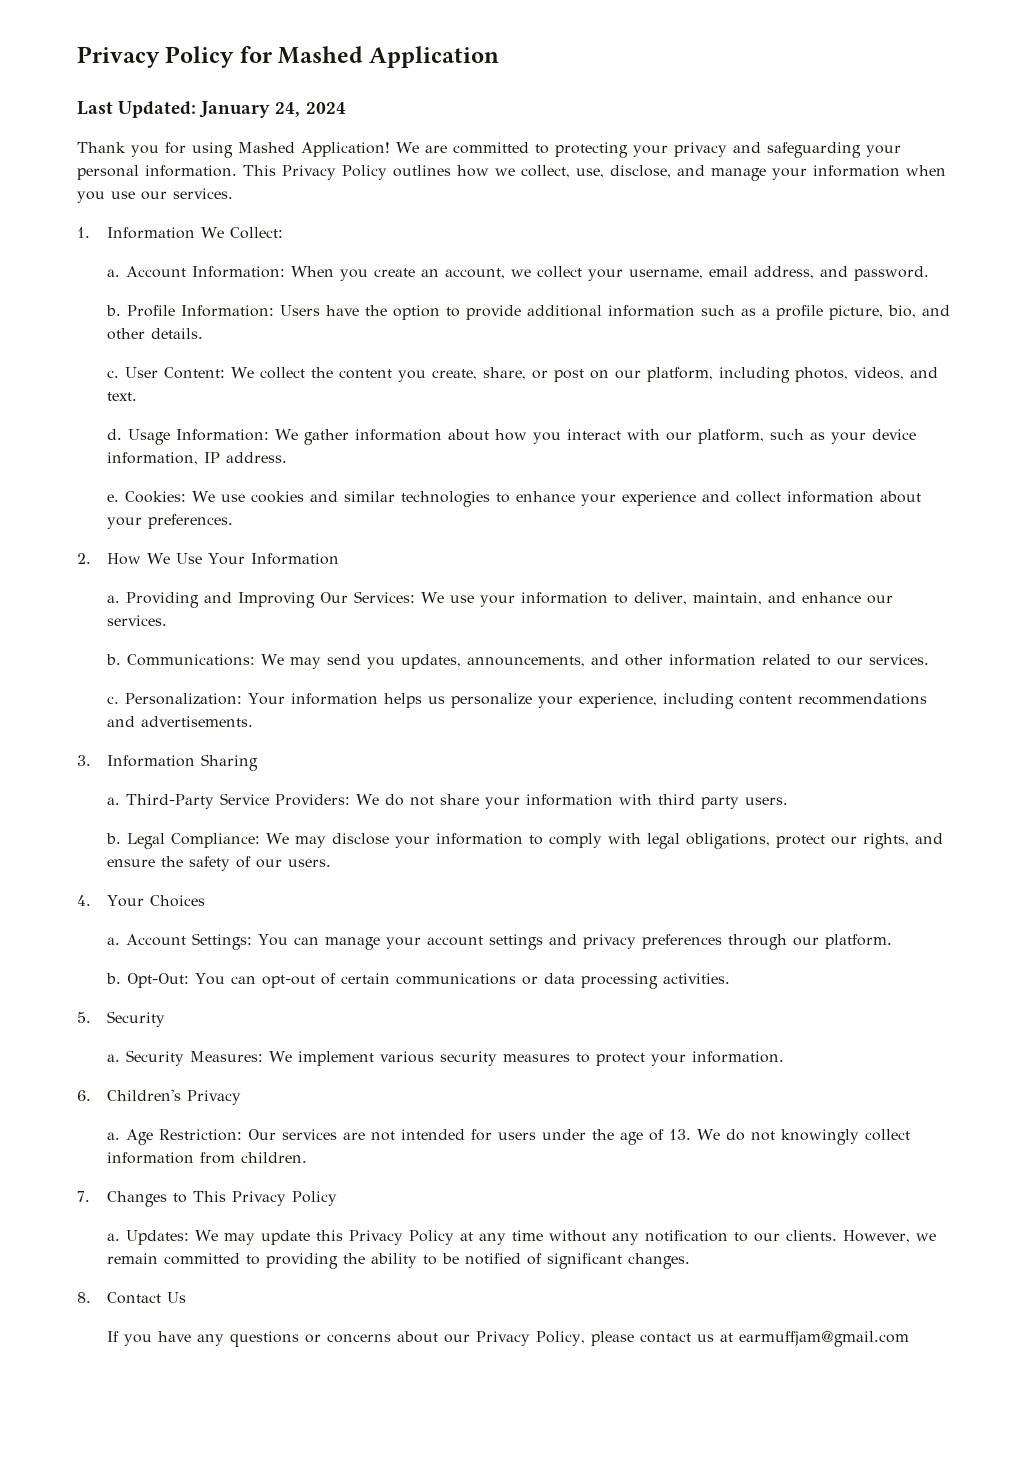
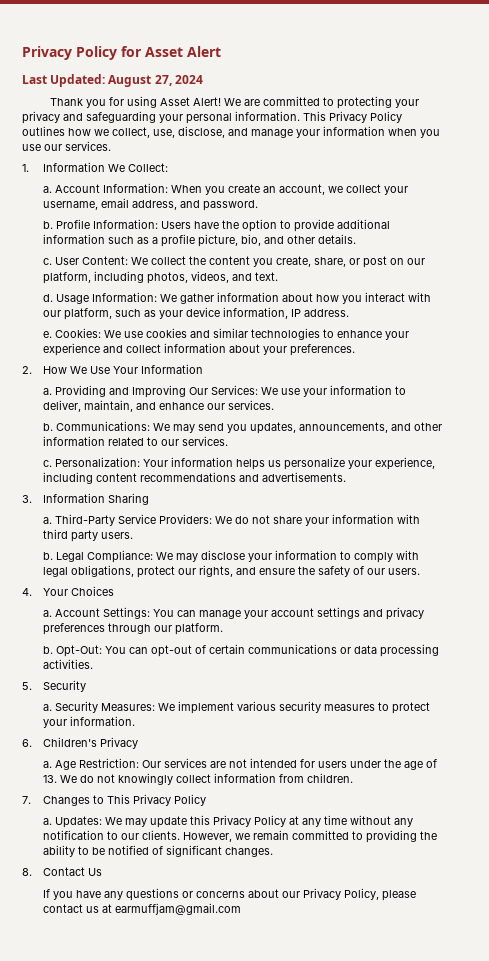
[278,46,499,68] Mashed Application -> [145,46,221,57] Asset Alert
[199,101,301,118] January 24, -> [108,75,172,87] August 27,
[238,142,390,157] Mashed Application! -> [159,97,221,106] Asset Alert!

